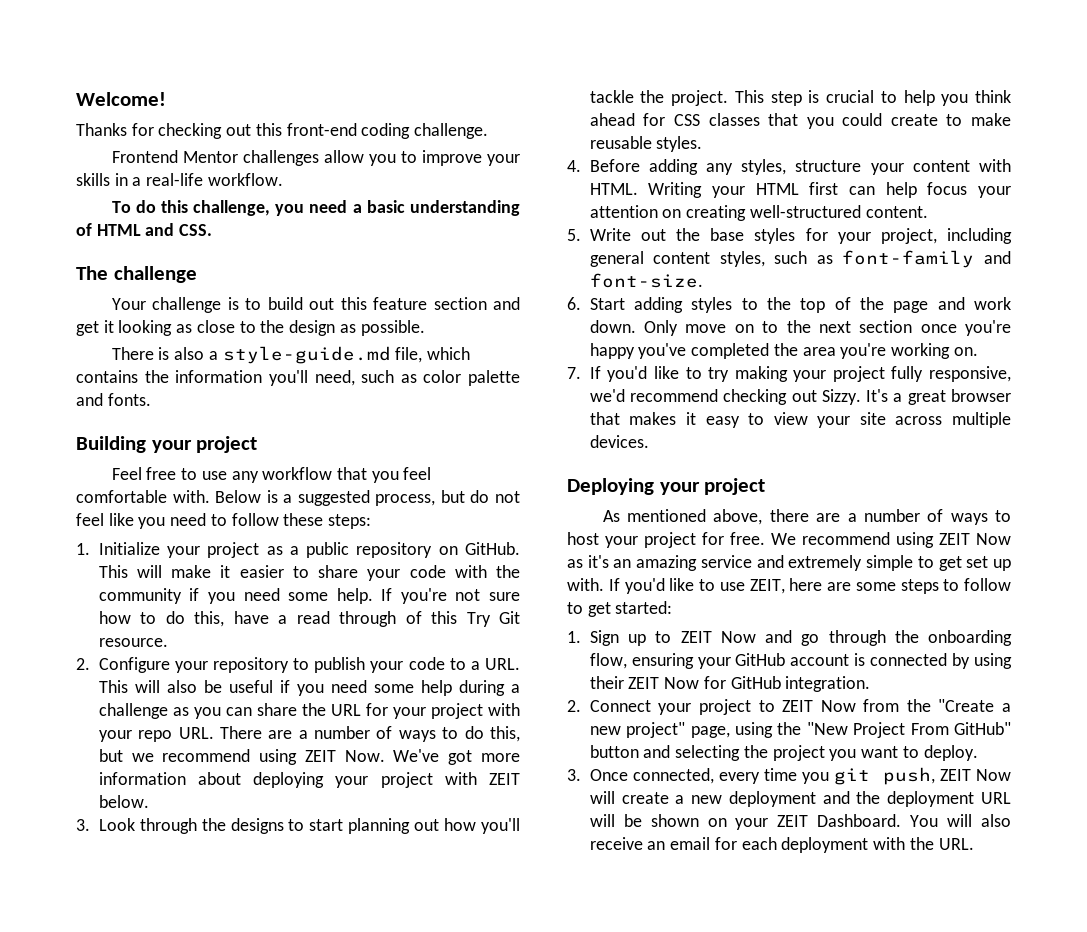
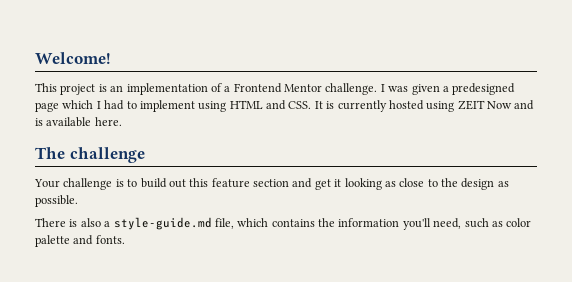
[76,123,489,139] [111,150,521,166] [76,173,283,186] [111,200,520,216] [76,223,213,236] Thanks for checking out this front-end coding challenge. // Frontend Mentor challenges allow you to improve your skills in a real-life workflow. // To do this challenge, you need a basic understanding of HTML and CSS. -> [35,83,516,95] [35,100,535,112] [35,117,122,127] This project is an implementation of a Frontend Mentor challenge. I was given a predesigned page which I had to implement using HTML and CSS. It is currently hosted using ZEIT Now and is available here.
[76,436,258,453] [111,467,432,483] [76,490,520,506] [76,513,372,529] [76,542,520,558] [98,565,520,581] [98,588,520,604] [98,611,520,627] [98,638,168,647] [76,657,521,673] [98,680,520,696] [98,703,520,719] [98,726,520,742] [98,749,520,765] [98,772,520,788] [98,795,149,808] [76,818,520,834] [589,90,1011,106] [589,113,1011,129] [589,136,703,152] [567,159,1012,175] [589,182,1011,198] [589,205,928,221] [567,228,1012,244] [589,250,1011,268] [589,273,703,288] [567,297,1011,313] [589,320,1011,336] [589,343,978,359] [567,366,1011,382] [589,389,1011,405] [589,412,1011,428] [589,435,649,448] [567,478,766,495] [602,509,1011,525] [567,532,1011,548] [567,555,1012,571] [567,578,1011,594] [567,601,673,617] [567,630,1012,646] [589,653,1012,669] [589,676,871,692] [567,699,1011,715] [589,722,1011,738] [589,745,978,761] [567,767,1012,785] [589,791,1011,807] [589,814,1011,830] [589,837,974,853] // Building your project // Feel free to use any workflow that you feel comfortable with. Below is a suggested process, but do not feel like you need to follow these steps: // 1. Initialize your project as a public repository on GitHub. This will make it easier to share your code with the community if you need some help. If you're not sure how to do this, have a read through of this Try Git resource. // 2. Configure your repository to publish your code to a URL. This will also be useful if you need some help during a challenge as you can share the URL for your project with your repo URL. There are a number of ways to do this, but we recommend using ZEIT Now. We've got more information about deploying your project with ZEIT below. // 3. Look through the designs to start planning out how you'll tackle the project. This step is crucial to help you think ahead for CSS classes that you could create to make reusable styles. // 4. Before adding any styles, structure your content with HTML. Writing your HTML first can help focus your attention on creating well-structured content. // 5. Write out the base styles for your project, including general content styles, such as font-family and font-size. // 6. Start adding styles to the top of the page and work down. Only move on to the next section once you're happy you've completed the area you're working on. // 7. If you'd like to try making your project fully responsive, we'd recommend checking out Sizzy. It's a great browser that makes it easy to view your site across multiple devices. // Deploying your project // As mentioned above, there are a number of ways to host your project for free. We recommend using ZEIT Now as it's an amazing service and extremely simple to get set up with. If you'd like to use ZEIT, here are some steps to follow to get started: // 1. Sign up to ZEIT Now and go through the onboarding flow, ensuring your GitHub account is connected by using their ZEIT Now for GitHub integration. // 2. Connect your project to ZEIT Now from the "Create a new project" page, using the "New Project From GitHub" button and selecting the project you want to deploy. // 3. Once connected, every time you git push, ZEIT Now will create a new deployment and the deployment URL will be shown on your ZEIT Dashboard. You will also receive an email for each deployment with the URL. -> (125, 239) none

